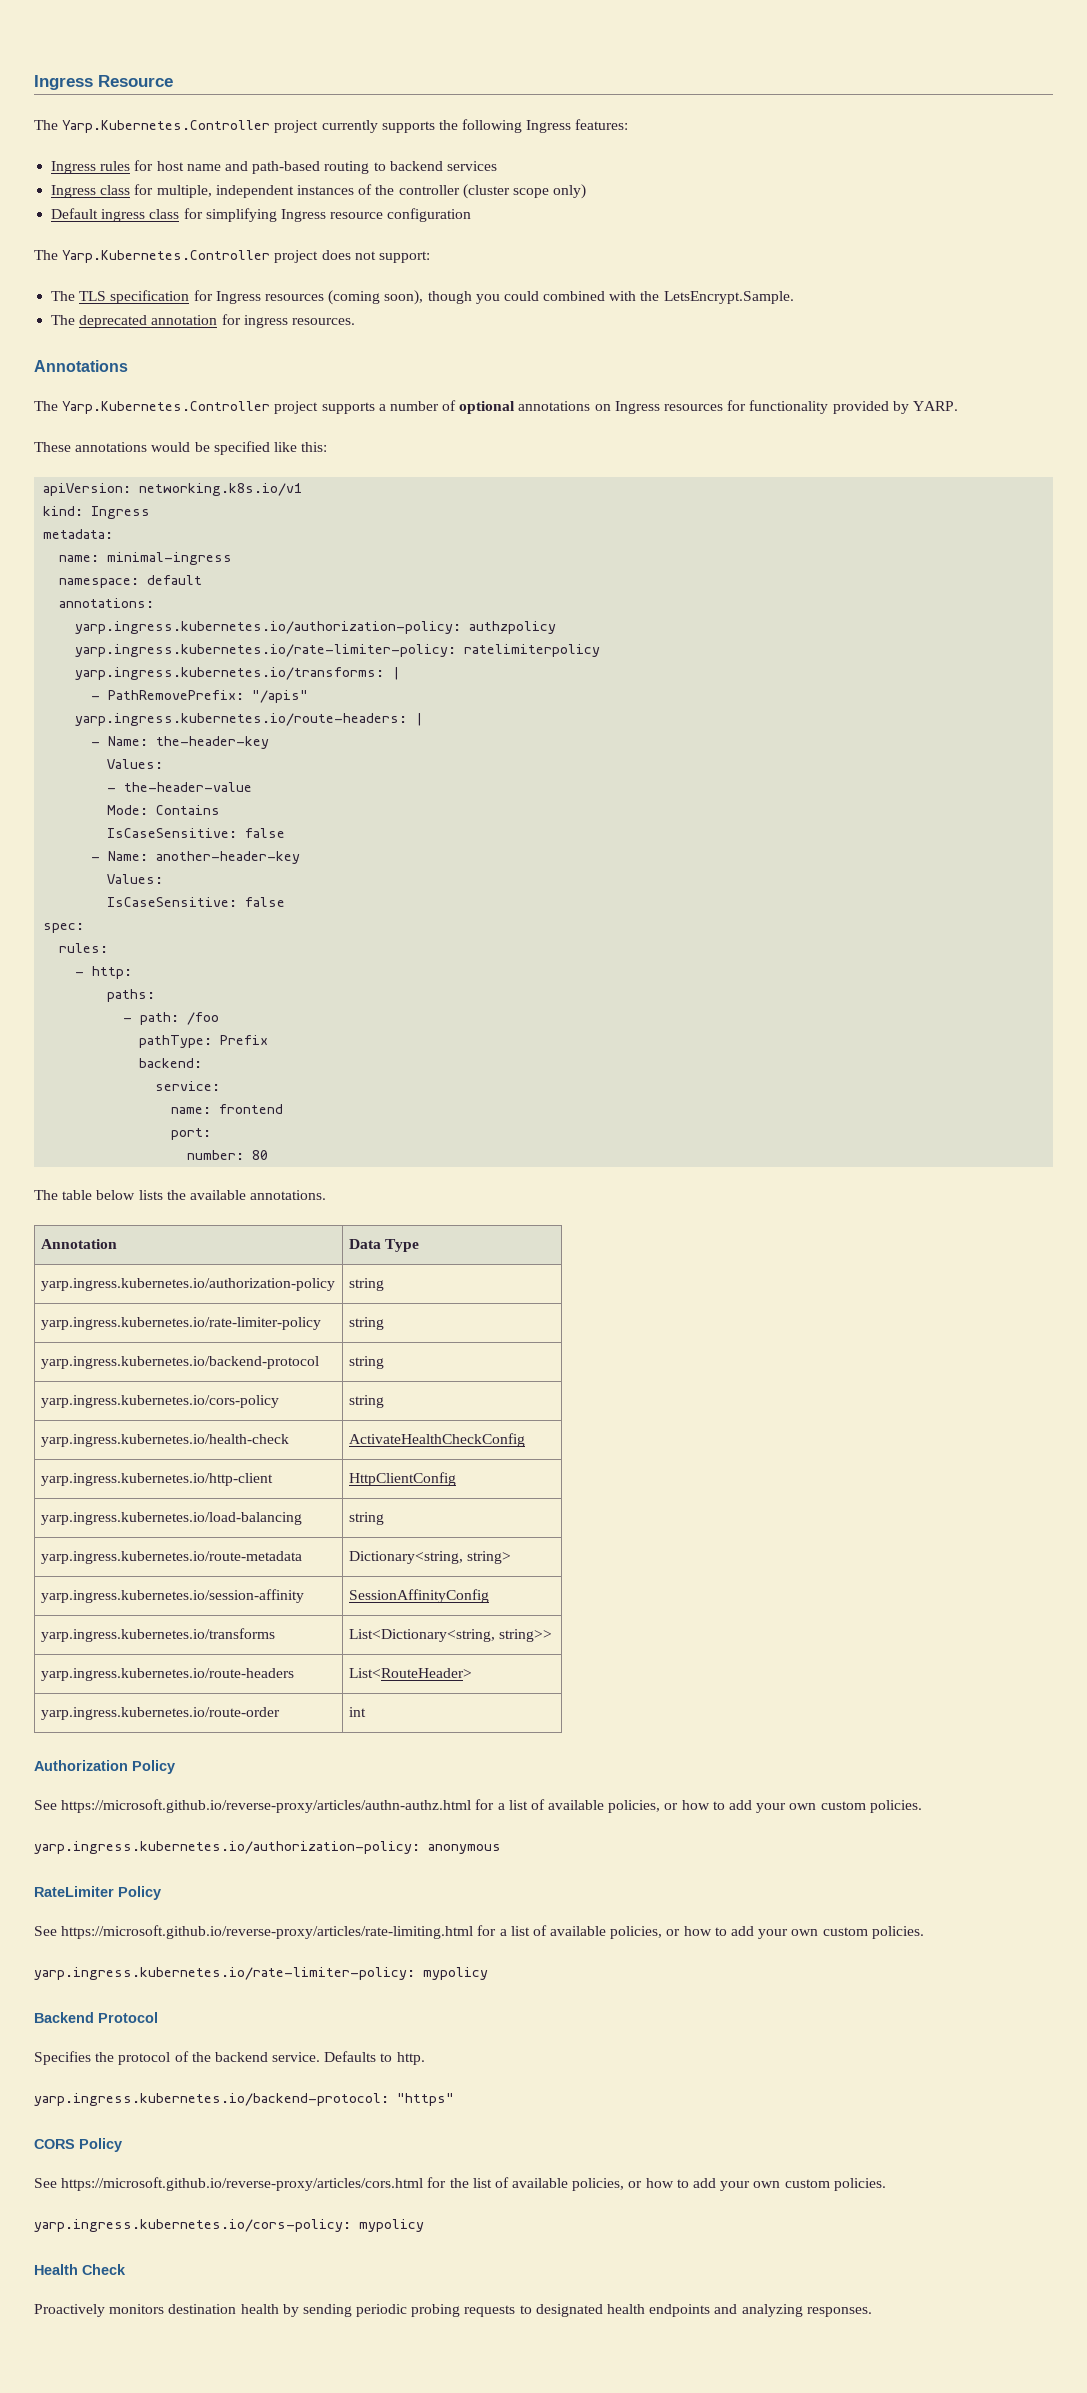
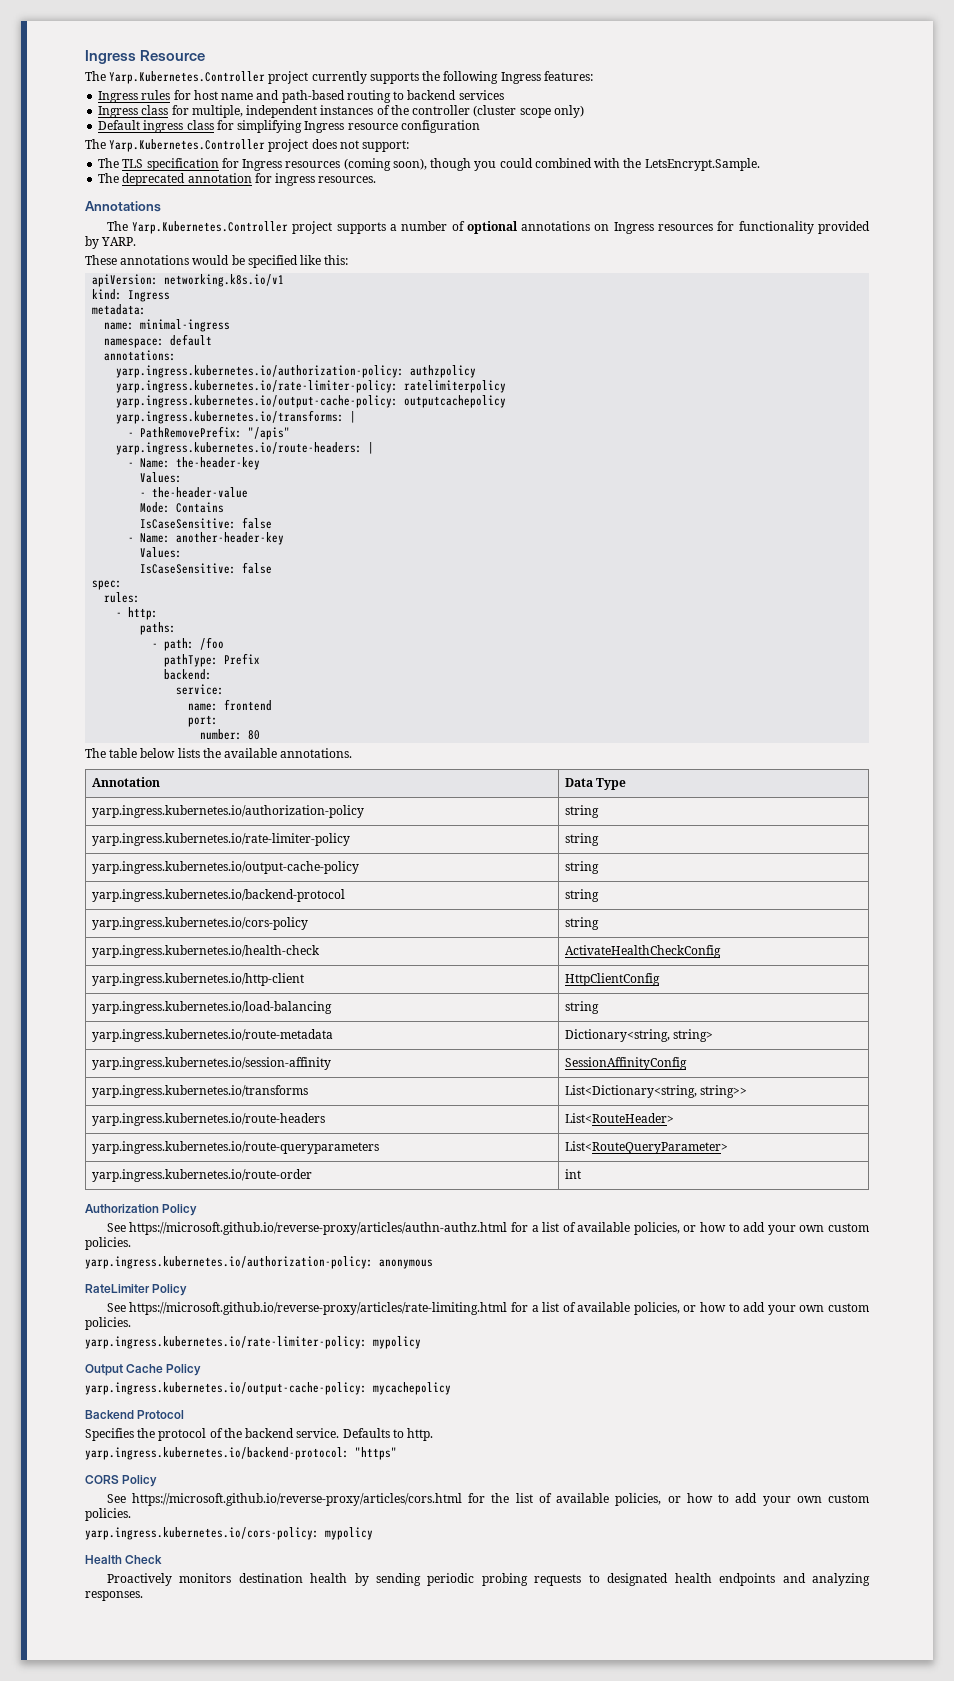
(601, 650) none -> [116,395,507,408] // yarp.ingress.kubernetes.io/output-cache-policy: outputcachepolicy
(384, 1323) none -> [91,861,359,874] [564,861,599,874] // yarp.ingress.kubernetes.io/output-cache-policy | string
(472, 1673) none -> [91,1141,379,1154] [564,1141,728,1154] // yarp.ingress.kubernetes.io/route-queryparameters | List<RouteQueryParameter>
(488, 1973) none -> [85,1364,202,1376] [85,1382,451,1395] // Output Cache Policy // yarp.ingress.kubernetes.io/output-cache-policy: mycachepolicy

